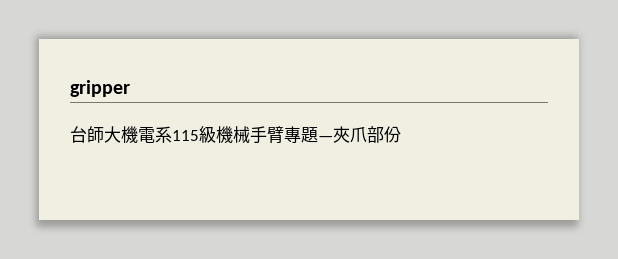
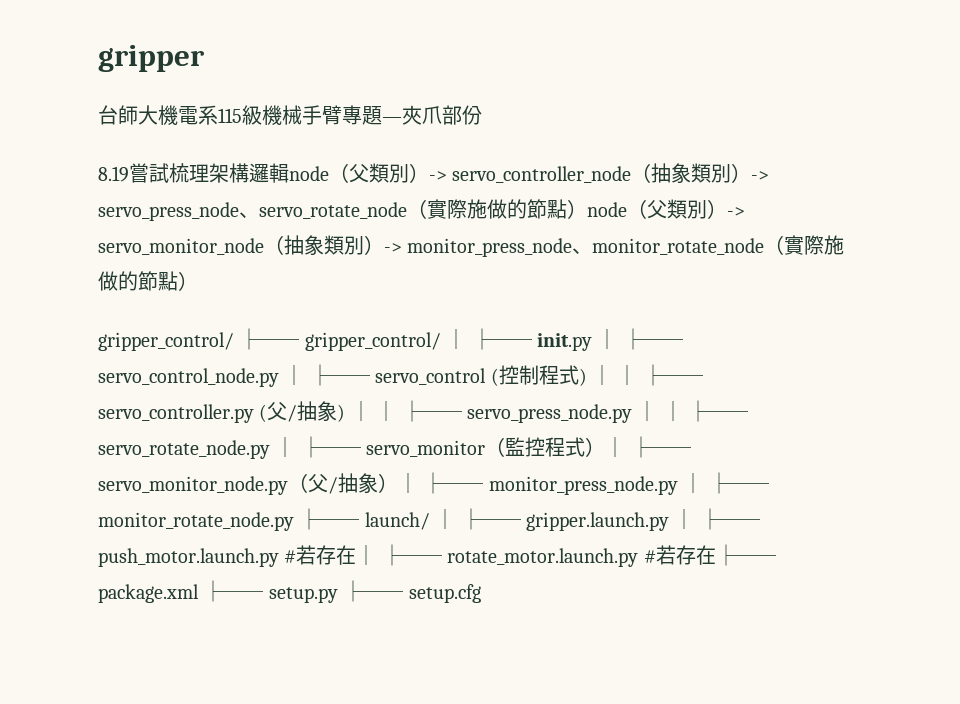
(401, 134) none -> [98,163,770,183] [98,199,745,221] [98,235,845,257] [98,271,198,291] [98,328,683,351] [98,364,703,387] [98,400,749,423] [98,436,691,459] [98,472,769,495] [98,508,760,531] [98,544,776,567] [98,580,481,603] // 8.19嘗試梳理架構邏輯node（父類別）-> servo_controller_node（抽象類別）-> servo_press_node、servo_rotate_node（實際施做的節點）node（父類別）-> servo_monitor_node（抽象類別）-> monitor_press_node、monitor_rotate_node（實際施做的節點） // gripper_control/ ├── gripper_control/ │ ├── init.py │ ├── servo_control_node.py │ ├── servo_control (控制程式) │ │ ├── servo_controller.py (父/抽象) │ │ ├── servo_press_node.py │ │ ├── servo_rotate_node.py │ ├── servo_monitor（監控程式）│ ├── servo_monitor_node.py（父/抽象）│ ├── monitor_press_node.py │ ├── monitor_rotate_node.py ├── launch/ │ ├── gripper.launch.py │ ├── push_motor.launch.py #若存在│ ├── rotate_motor.launch.py #若存在├── package.xml ├── setup.py ├── setup.cfg

